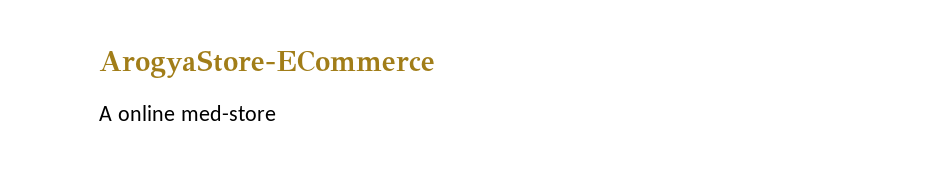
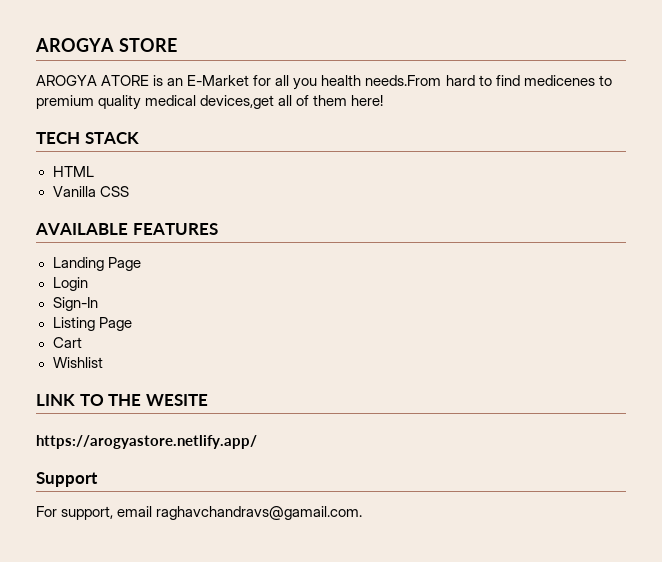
[99,50,435,78] [99,105,276,121] ArogyaStore-ECommerce // A online med-store -> [35,38,177,52] [36,75,612,90] [36,95,384,110] [36,132,139,144] [52,166,94,177] [52,186,129,197] [35,223,218,235] [52,257,141,271] [52,277,88,291] [52,297,98,311] [52,317,132,331] [52,337,82,348] [52,357,103,368] [36,394,208,406] [36,435,257,449] [36,472,98,487] [36,506,363,520] AROGYA STORE // AROGYA ATORE is an E-Market for all you health needs.From hard to find medicenes to premium quality medical devices,get all of them here! // TECH STACK // HTML // Vanilla CSS // AVAILABLE FEATURES // Landing Page // Login // Sign-In // Listing Page // Cart // Wishlist // LINK TO THE WESITE // https://arogyastore.netlify.app/ // Support // For support, email raghavchandravs@gamail.com.

